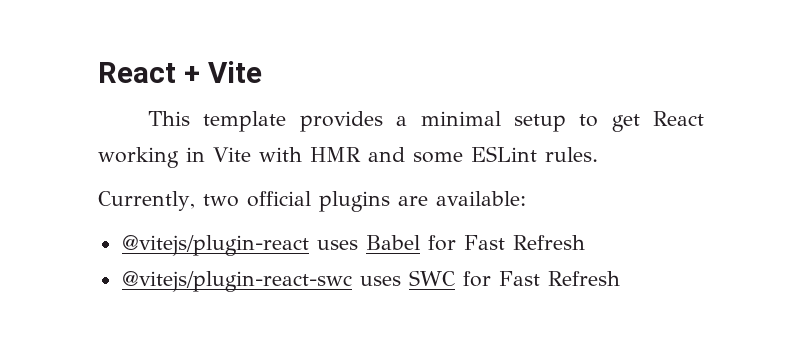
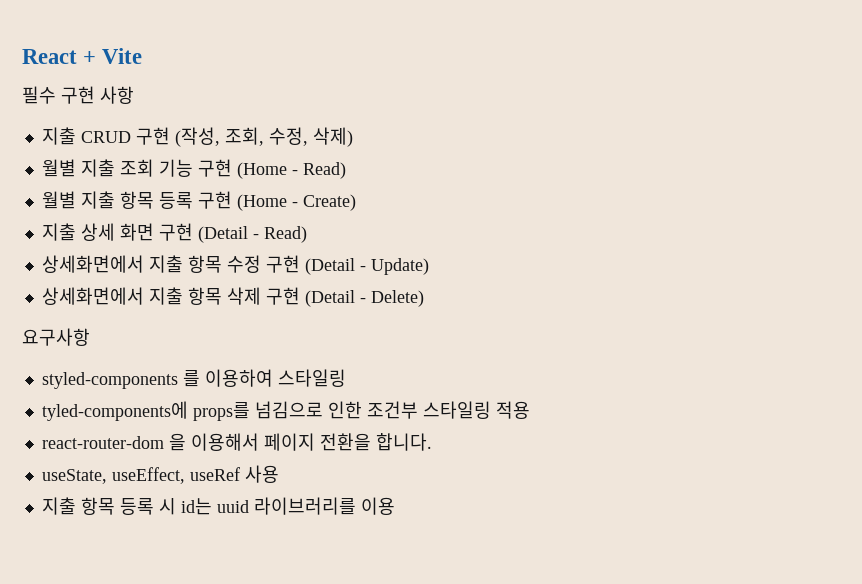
[148,111,704,132] [98,146,598,168] [98,191,526,212] [121,235,585,256] [121,270,620,292] This template provides a minimal setup to get React working in Vite with HMR and some ESLint rules. // Currently, two official plugins are available: // @vitejs/plugin-react uses Babel for Fast Refresh // @vitejs/plugin-react-swc uses SWC for Fast Refresh -> [22,86,134,104] [41,127,353,147] [41,159,346,179] [41,191,356,211] [41,223,307,243] [41,255,429,275] [41,287,424,307] [22,328,90,346] [41,369,346,389] [41,401,530,421] [41,433,432,451] [41,465,279,484] [41,497,395,515] 필수 구현 사항 // 지출 CRUD 구현 (작성, 조회, 수정, 삭제) // 월별 지출 조회 기능 구현 (Home - Read) // 월별 지출 항목 등록 구현 (Home - Create) // 지출 상세 화면 구현 (Detail - Read) // 상세화면에서 지출 항목 수정 구현 (Detail - Update) // 상세화면에서 지출 항목 삭제 구현 (Detail - Delete) // 요구사항 // styled-components 를 이용하여 스타일링 // tyled-components에 props를 넘김으로 인한 조건부 스타일링 적용 // react-router-dom 을 이용해서 페이지 전환을 합니다. // useState, useEffect, useRef 사용 // 지출 항목 등록 시 id는 uuid 라이브러리를 이용

